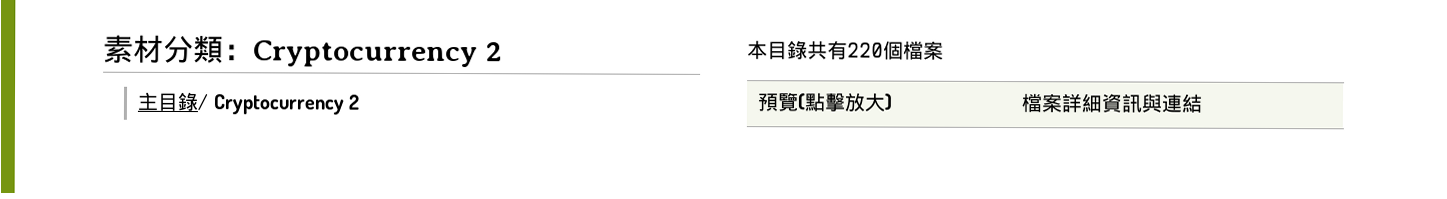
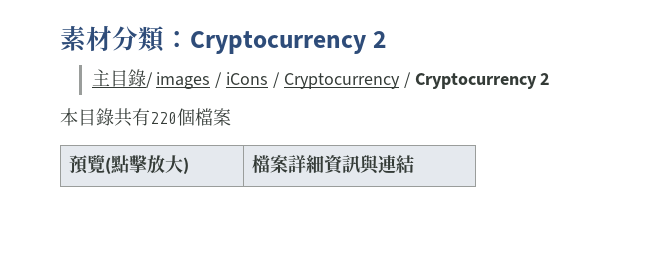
(210, 102) none -> [156,72,411,89] images / iCons / Cryptocurrency /

